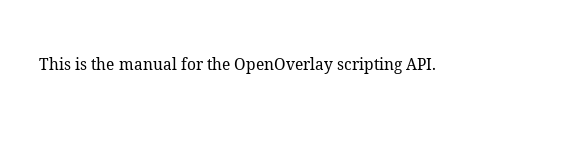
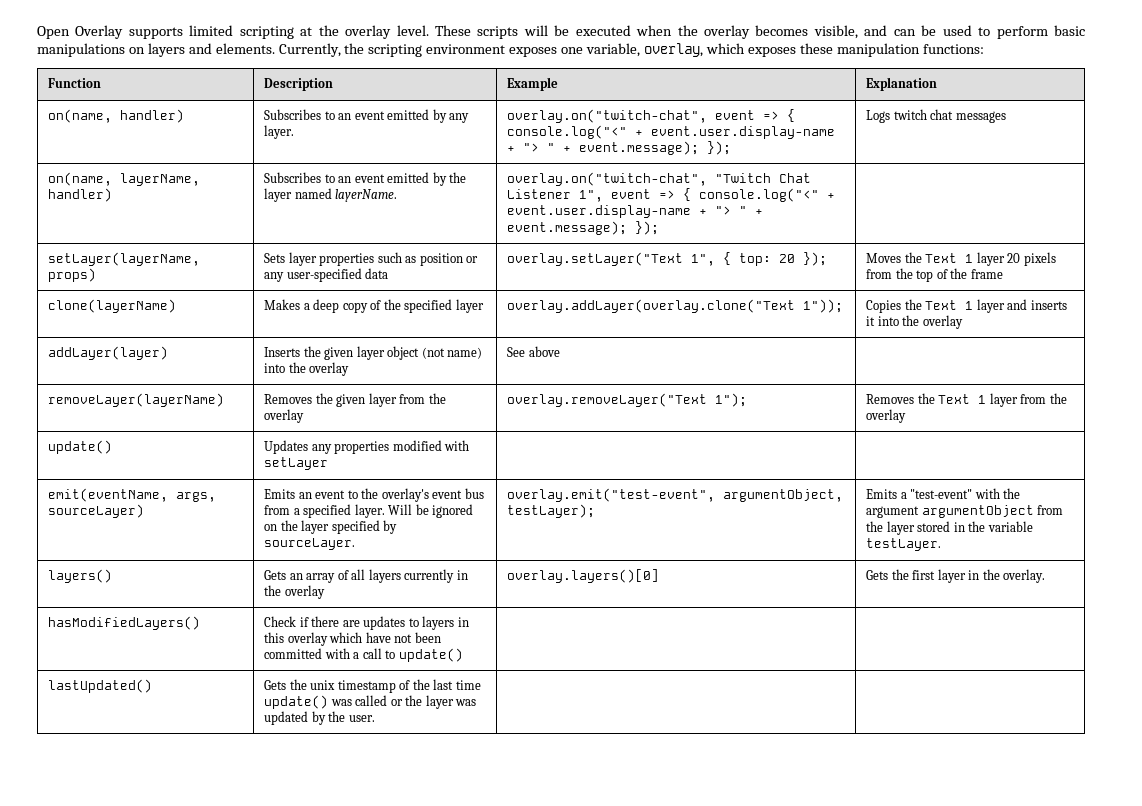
[39,57,437,74] This is the manual for the OpenOverlay scripting API. -> [37,25,1086,39] [37,43,984,57] [48,78,102,88] [264,78,334,91] [507,77,559,91] [866,77,938,91] [48,109,185,123] [264,109,470,123] [264,125,295,139] [507,109,796,123] [507,125,836,139] [507,141,732,155] [866,109,1006,123] [48,172,201,186] [48,188,113,202] [264,172,467,186] [264,188,398,202] [507,172,812,186] [507,188,836,202] [507,205,764,218] [507,221,660,235] [48,252,201,266] [48,268,97,282] [264,252,479,266] [264,268,389,282] [507,252,828,266] [866,252,1056,266] [866,268,1003,282] [48,299,177,313] [264,299,484,313] [507,299,844,313] [866,299,1067,313] [866,315,963,329] [48,346,169,360] [264,346,483,360] [264,362,350,376] [507,346,560,357] [48,393,225,407] [264,393,446,407] [264,409,305,423] [507,393,748,407] [866,393,1067,407] [866,409,907,423] [48,440,113,454] [264,440,470,454] [264,457,329,470] [48,488,217,502] [48,504,145,518] [264,488,484,502] [264,504,474,518] [264,520,398,534] [264,538,356,550] [507,488,844,502] [507,504,596,518] [866,488,1021,499] [866,505,1064,518] [866,521,1033,535] [866,538,942,551] [48,569,113,583] [264,569,468,583] [264,585,325,599] [507,569,660,583] [866,569,1046,583] [48,616,201,630] [264,616,469,630] [264,632,441,646] [264,648,463,662] [48,679,153,693] [264,679,481,693] [264,695,477,709] [264,711,375,725] Open Overlay supports limited scripting at the overlay level. These scripts will be executed when the overlay becomes visible, and can be used to perform basic manipulations on layers and elements. Currently, the scripting environment exposes one variable, overlay, which exposes these manipulation functions: // Function | Description | Example | Explanation // on(name, handler) | Subscribes to an event emitted by any layer. | overlay.on("twitch-chat", event => { console.log("<" + event.user.display-name + "> " + event.message); }); | Logs twitch chat messages // on(name, layerName, handler) | Subscribes to an event emitted by the layer named layerName. | overlay.on("twitch-chat", "Twitch Chat Listener 1", event => { console.log("<" + event.user.display-name + "> " + event.message); }); | // setLayer(layerName, props) | Sets layer properties such as position or any user-specified data | overlay.setLayer("Text 1", { top: 20 }); | Moves the Text 1 layer 20 pixels from the top of the frame // clone(layerName) | Makes a deep copy of the specified layer | overlay.addLayer(overlay.clone("Text 1")); | Copies the Text 1 layer and inserts it into the overlay // addLayer(layer) | Inserts the given layer object (not name) into the overlay | See above | // removeLayer(layerName) | Removes the given layer from the overlay | overlay.removeLayer("Text 1"); | Removes the Text 1 layer from the overlay // update() | Updates any properties modified with setLayer | | // emit(eventName, args, sourceLayer) | Emits an event to the overlay's event bus from a specified layer. Will be ignored on the layer specified by sourceLayer. | overlay.emit("test-event", argumentObject, testLayer); | Emits a "test-event" with the argument argumentObject from the layer stored in the variable testLayer. // layers() | Gets an array of all layers currently in the overlay | overlay.layers()[0] | Gets the first layer in the overlay. // hasModifiedLayers() | Check if there are updates to layers in this overlay which have not been committed with a call to update() | | // lastUpdated() | Gets the unix timestamp of the last time update() was called or the layer was updated by the user. | |

